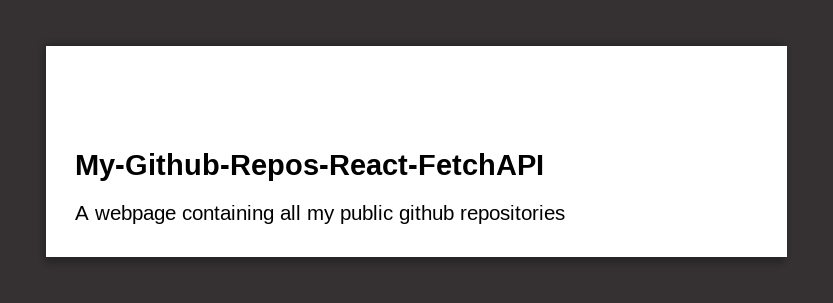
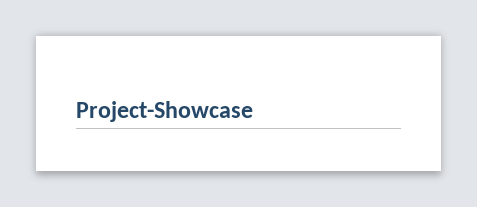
[75,153,544,181] [75,205,565,224] My-Github-Repos-React-FetchAPI // A webpage containing all my public github repositories -> [76,101,253,122] Project-Showcase

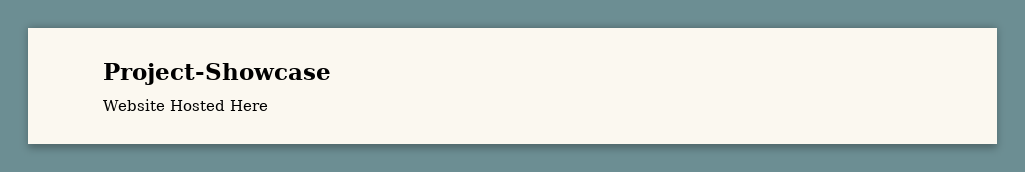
(253, 111) none -> [103,99,268,111] // Website Hosted Here

